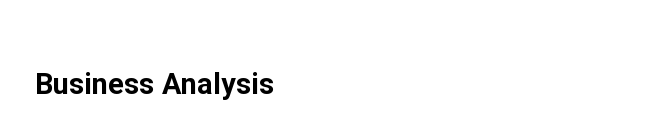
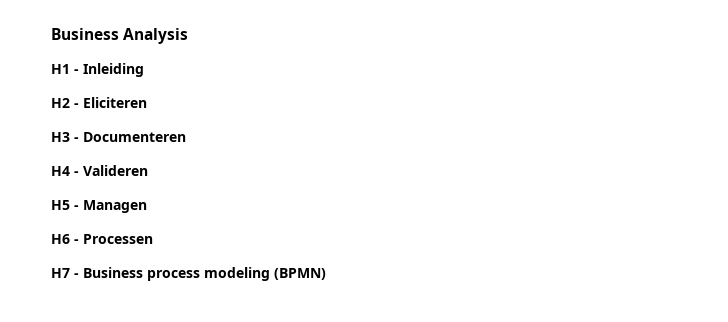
(274, 86) none -> [51,63,144,77] [51,97,147,108] [51,132,186,142] [51,165,148,176] [51,200,147,213] [51,234,153,244] [51,267,326,281] // H1 - Inleiding // H2 - Eliciteren // H3 - Documenteren // H4 - Valideren // H5 - Managen // H6 - Processen // H7 - Business process modeling (BPMN)

